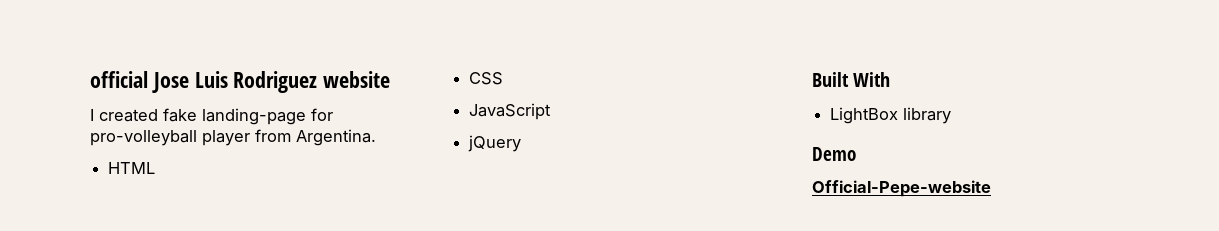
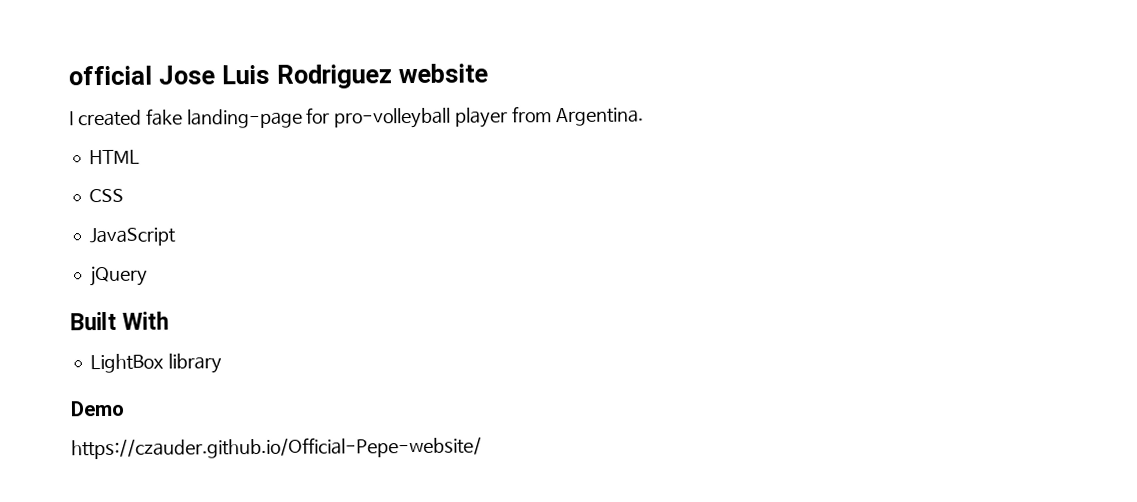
[812,180,991,197] Official-Pepe-website -> [71,436,482,460] https://czauder.github.io/Official-Pepe-website/

